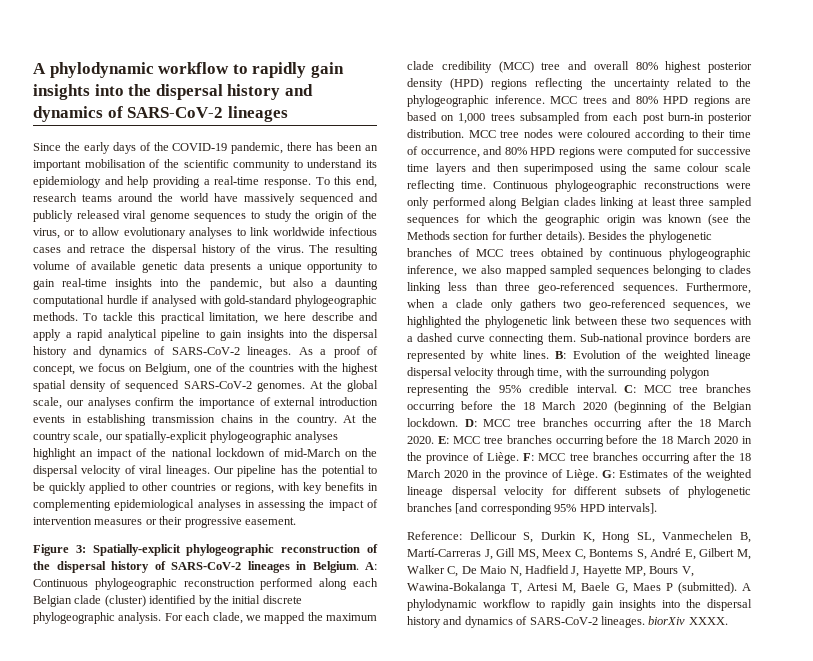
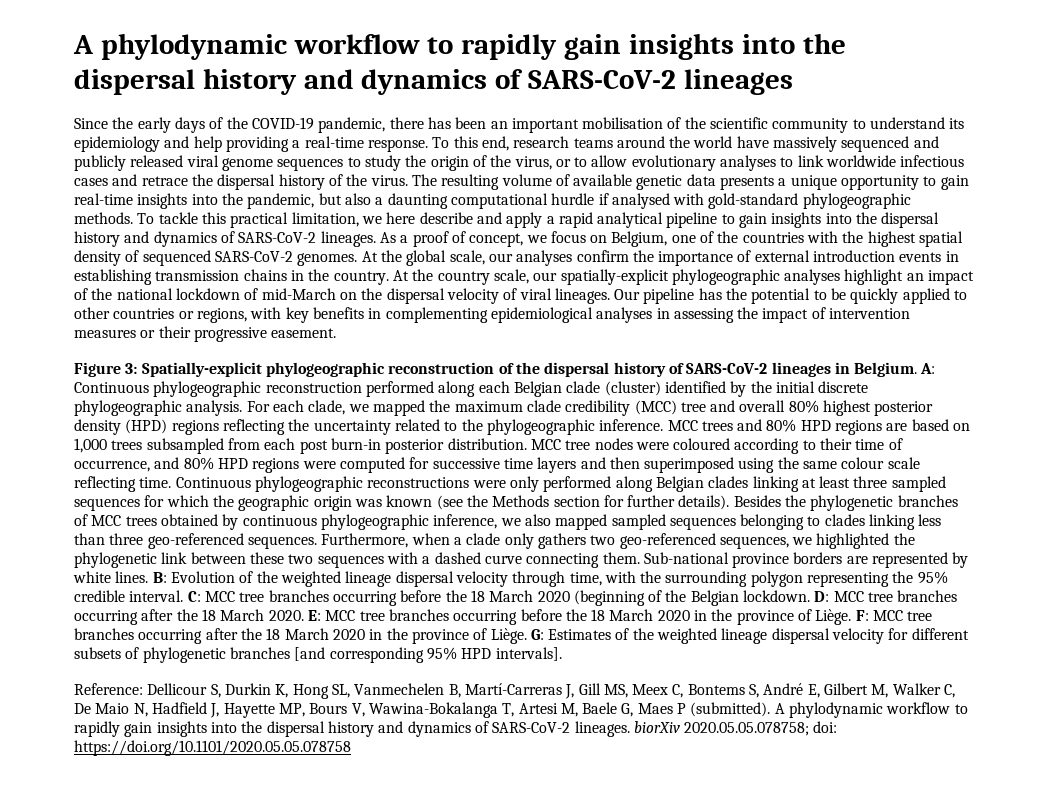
[688,617,728,625] XXXX. -> [684,721,838,736] [74,740,351,756] 2020.05.05.078758; doi: https://doi.org/10.1101/2020.05.05.078758

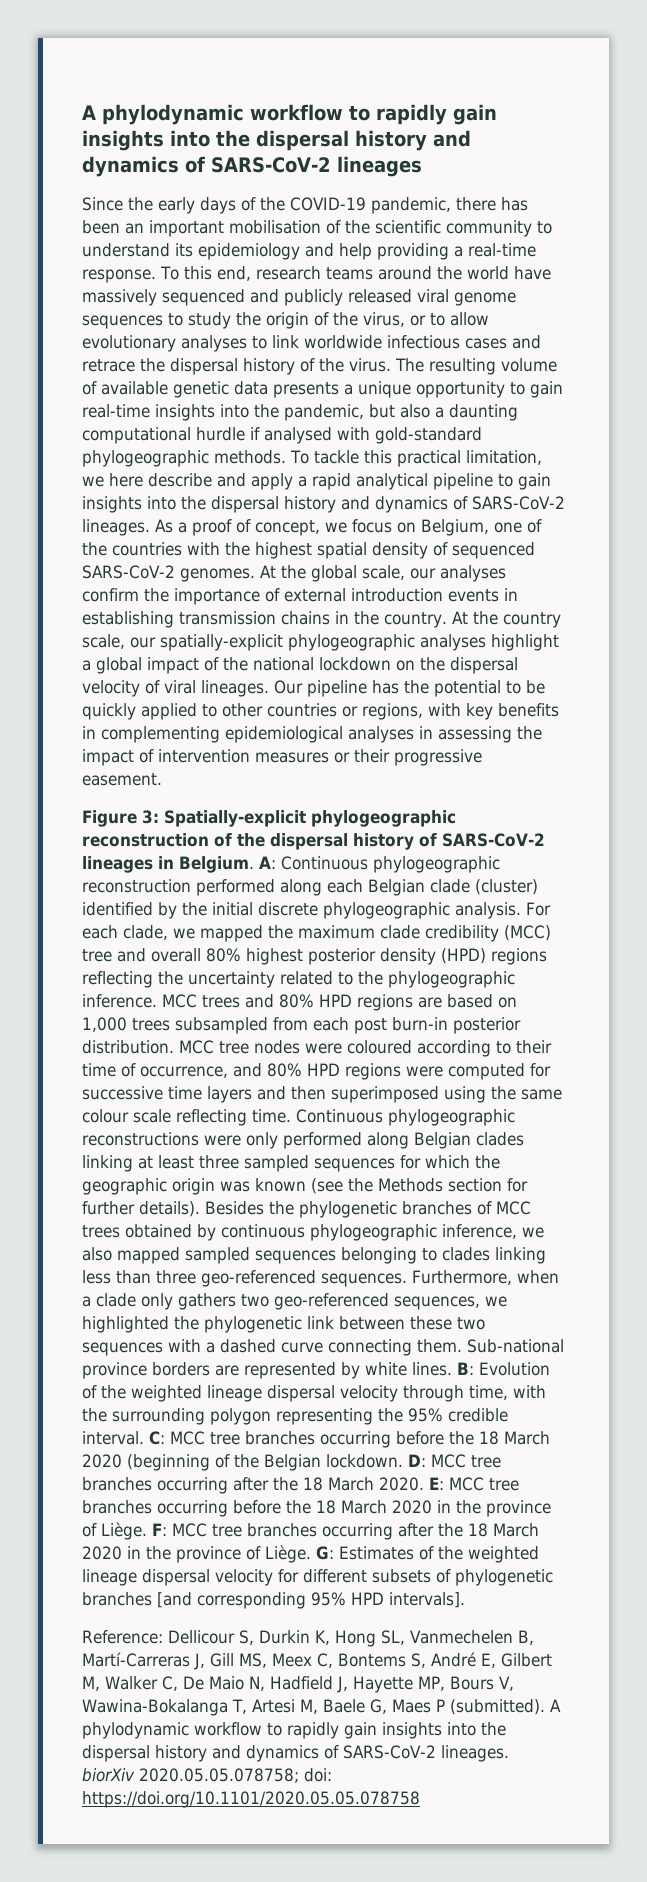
[906,273,924,281] an -> [82,657,142,674] a global
[244,288,336,300] of mid-March -> (391, 664) none

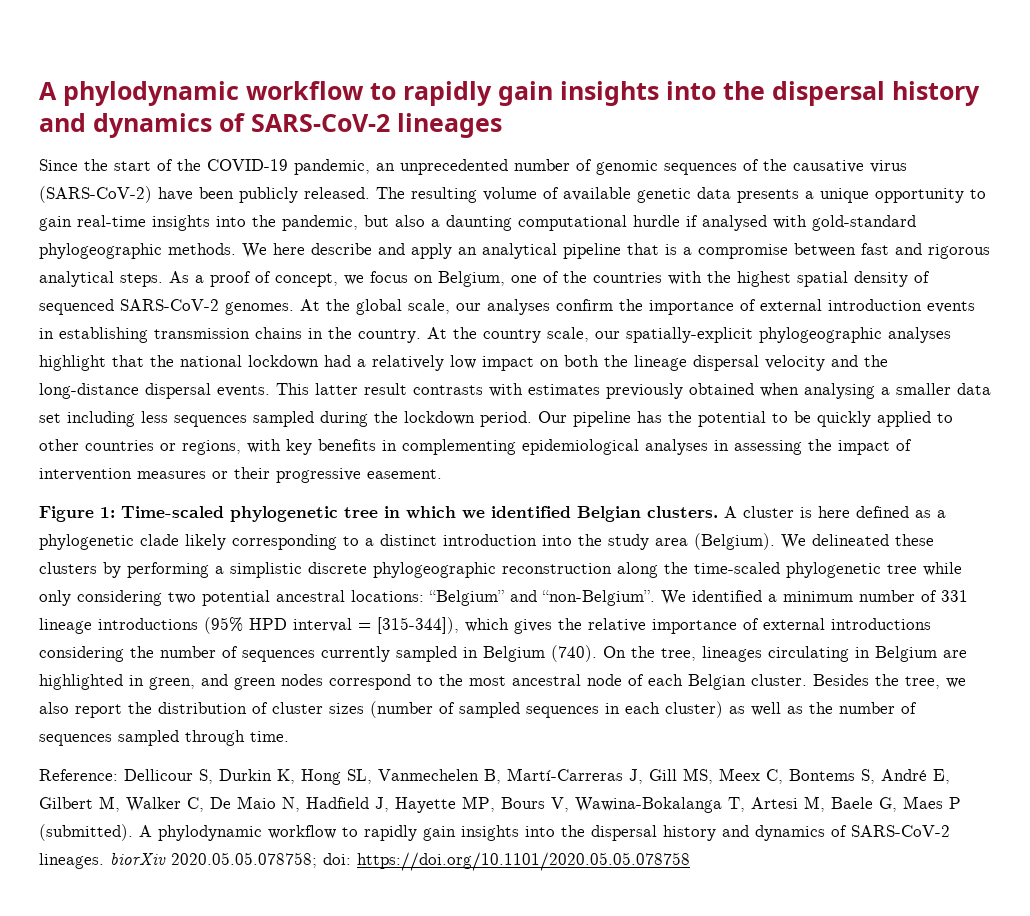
[158,197,236,214] early days -> [114,161,151,171] start
[456,197,528,211] [82,220,552,237] [82,243,536,260] [82,266,551,283] [82,289,516,306] [82,312,489,329] [82,335,541,352] [82,358,391,375] there has been an important mobilisation of the scientific community to understand its epidemiology and help providing a real-time response. To this end, research teams around the world have massively sequenced and publicly released viral genome sequences to study the origin of the virus, or to allow evolutionary analyses to link worldwide infectious cases and retrace the dispersal history of the virus. -> [376,159,907,175] [39,186,370,203] an unprecedented number of genomic sequences of the causative virus (SARS-CoV-2) have been publicly released.
[290,450,542,467] [82,473,551,490] [82,496,565,513] [82,519,150,536] To tackle this practical limitation, we here describe and apply a rapid analytical pipeline to gain insights into the dispersal history and dynamics of SARS-CoV-2 lineages. -> [242,243,990,259] [39,271,163,287] We here describe and apply an analytical pipeline that is a compromise between fast and rigorous analytical steps.
[82,657,518,674] [82,680,269,697] a global impact of the national lockdown on the dispersal velocity of viral lineages. -> [112,355,888,371] [39,383,991,399] [39,411,532,427] that the national lockdown had a relatively low impact on both the lineage dispersal velocity and the long-distance dispersal events. This latter result contrasts with estimates previously obtained when analysing a smaller data set including less sequences sampled during the lockdown period.
[142,810,456,827] [82,833,545,850] [82,856,500,873] [82,879,538,896] [82,902,551,919] [82,925,551,942] [82,948,547,965] [82,971,515,988] [82,994,517,1011] [82,1017,521,1034] [82,1040,552,1057] [82,1063,551,1080] [82,1086,562,1103] [82,1109,515,1126] [82,1132,524,1149] [82,1155,500,1172] [82,1178,528,1195] [82,1201,531,1218] [82,1224,544,1241] [82,1247,546,1264] [82,1270,559,1287] [82,1293,507,1310] [82,1316,485,1333] [82,1339,564,1356] [82,1362,550,1379] [82,1385,546,1402] [82,1408,508,1425] [82,1431,550,1448] [82,1454,501,1471] [82,1477,519,1494] [82,1500,551,1517] [82,1522,539,1540] [82,1545,539,1563] [82,1569,553,1586] [82,1592,465,1609] 3: Spatially-explicit phylogeographic reconstruction of the dispersal history of SARS-CoV-2 lineages in Belgium. A: Continuous phylogeographic reconstruction performed along each Belgian clade (cluster) identified by the initial discrete phylogeographic analysis. For each clade, we mapped the maximum clade credibility (MCC) tree and overall 80% highest posterior density (HPD) regions reflecting the uncertainty related to the phylogeographic inference. MCC trees and 80% HPD regions are based on 1,000 trees subsampled from each post burn-in posterior distribution. MCC tree nodes were coloured according to their time of occurrence, and 80% HPD regions were computed for successive time layers and then superimposed using the same colour scale reflecting time. Continuous phylogeographic reconstructions were only performed along Belgian clades linking at least three sampled sequences for which the geographic origin was known (see the Methods section for further details). Besides the phylogenetic branches of MCC trees obtained by continuous phylogeographic inference, we also mapped sampled sequences belonging to clades linking less than three geo-referenced sequences. Furthermore, when a clade only gathers two geo-referenced sequences, we highlighted the phylogenetic link between these two sequences with a dashed curve connecting them. Sub-national province borders are represented by white lines. B: Evolution of the weighted lineage dispersal velocity through time, with the surrounding polygon representing the 95% credible interval. C: MCC tree branches occurring before the 18 March 2020 (beginning of the Belgian lockdown. D: MCC tree branches occurring after the 18 March 2020. E: MCC tree branches occurring before the 18 March 2020 in the province of Liège. F: MCC tree branches occurring after the 18 March 2020 in the province of Liège. G: Estimates of the weighted lineage dispersal velocity for different subsets of phylogenetic branches [and corresponding 95% HPD intervals]. -> [100,506,946,522] [39,533,934,550] [39,562,962,578] [39,590,968,606] [39,617,931,634] [39,645,967,662] [39,674,966,690] [39,701,917,718] [39,730,289,746] 1: Time-scaled phylogenetic tree in which we identified Belgian clusters. A cluster is here defined as a phylogenetic clade likely corresponding to a distinct introduction into the study area (Belgium). We delineated these clusters by performing a simplistic discrete phylogeographic reconstruction along the time-scaled phylogenetic tree while only considering two potential ancestral locations: “Belgium” and “non-Belgium”. We identified a minimum number of 331 lineage introductions (95% HPD interval = [315-344]), which gives the relative importance of external introductions considering the number of sequences currently sampled in Belgium (740). On the tree, lineages circulating in Belgium are highlighted in green, and green nodes correspond to the most ancestral node of each Belgian cluster. Besides the tree, we also report the distribution of cluster sizes (number of sampled sequences in each cluster) as well as the number of sequences sampled through time.

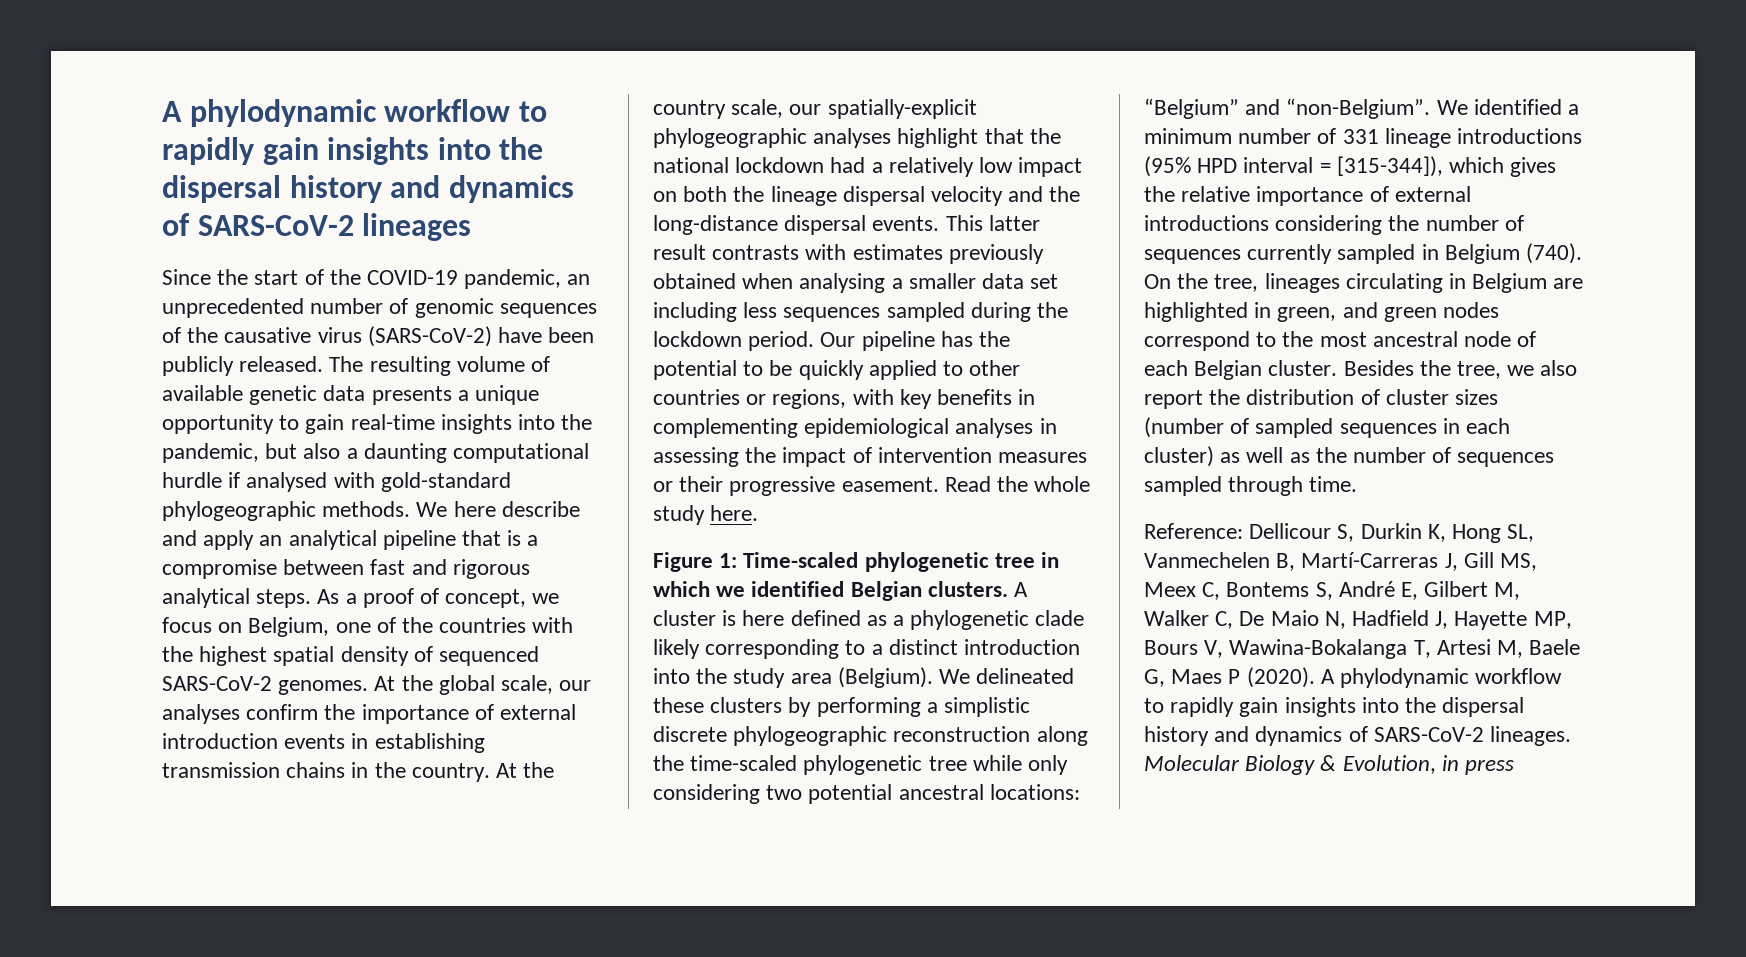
(442, 474) none -> [944,476,1091,492] [653,505,759,525] Read the whole study here.
[39,824,133,841] (submitted). -> [1246,667,1315,688] (2020).
[110,852,690,871] biorXiv 2020.05.05.078758; doi: https://doi.org/10.1101/2020.05.05.078758 -> [1144,755,1515,775] Molecular Biology & Evolution, in press

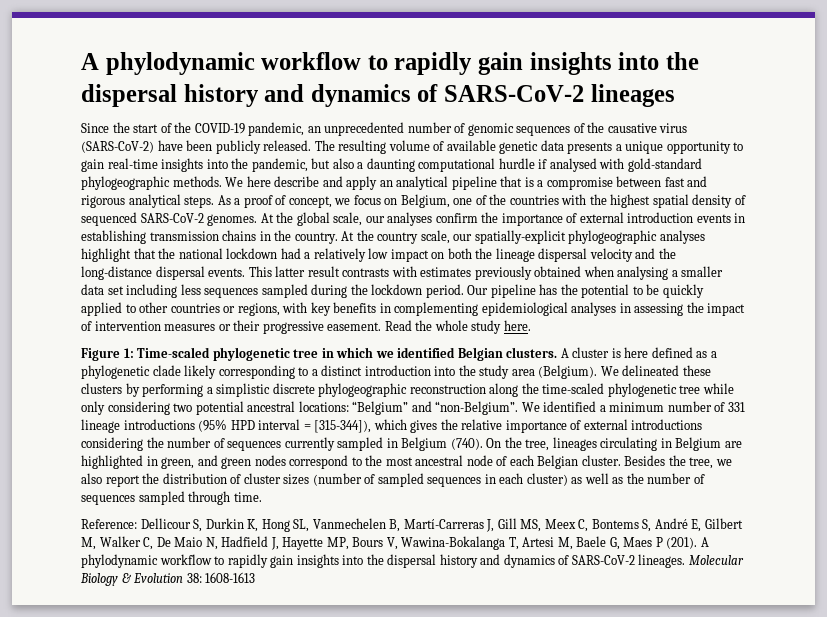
[1246,667,1315,688] (2020). -> [666,537,698,549] (201).
[1342,755,1515,775] Evolution, in press -> [133,572,256,583] Evolution 38: 1608-1613

